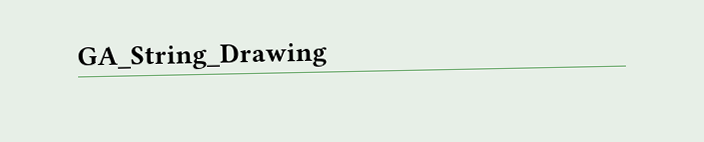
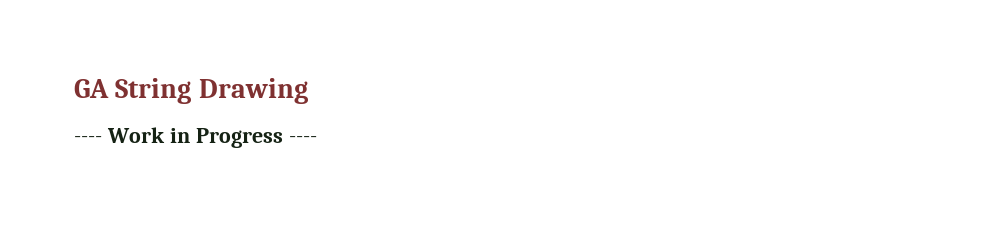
[77,41,327,72] GA_String_Drawing -> [74,78,308,104] [74,127,317,148] GA String Drawing // ---- Work in Progress ----

